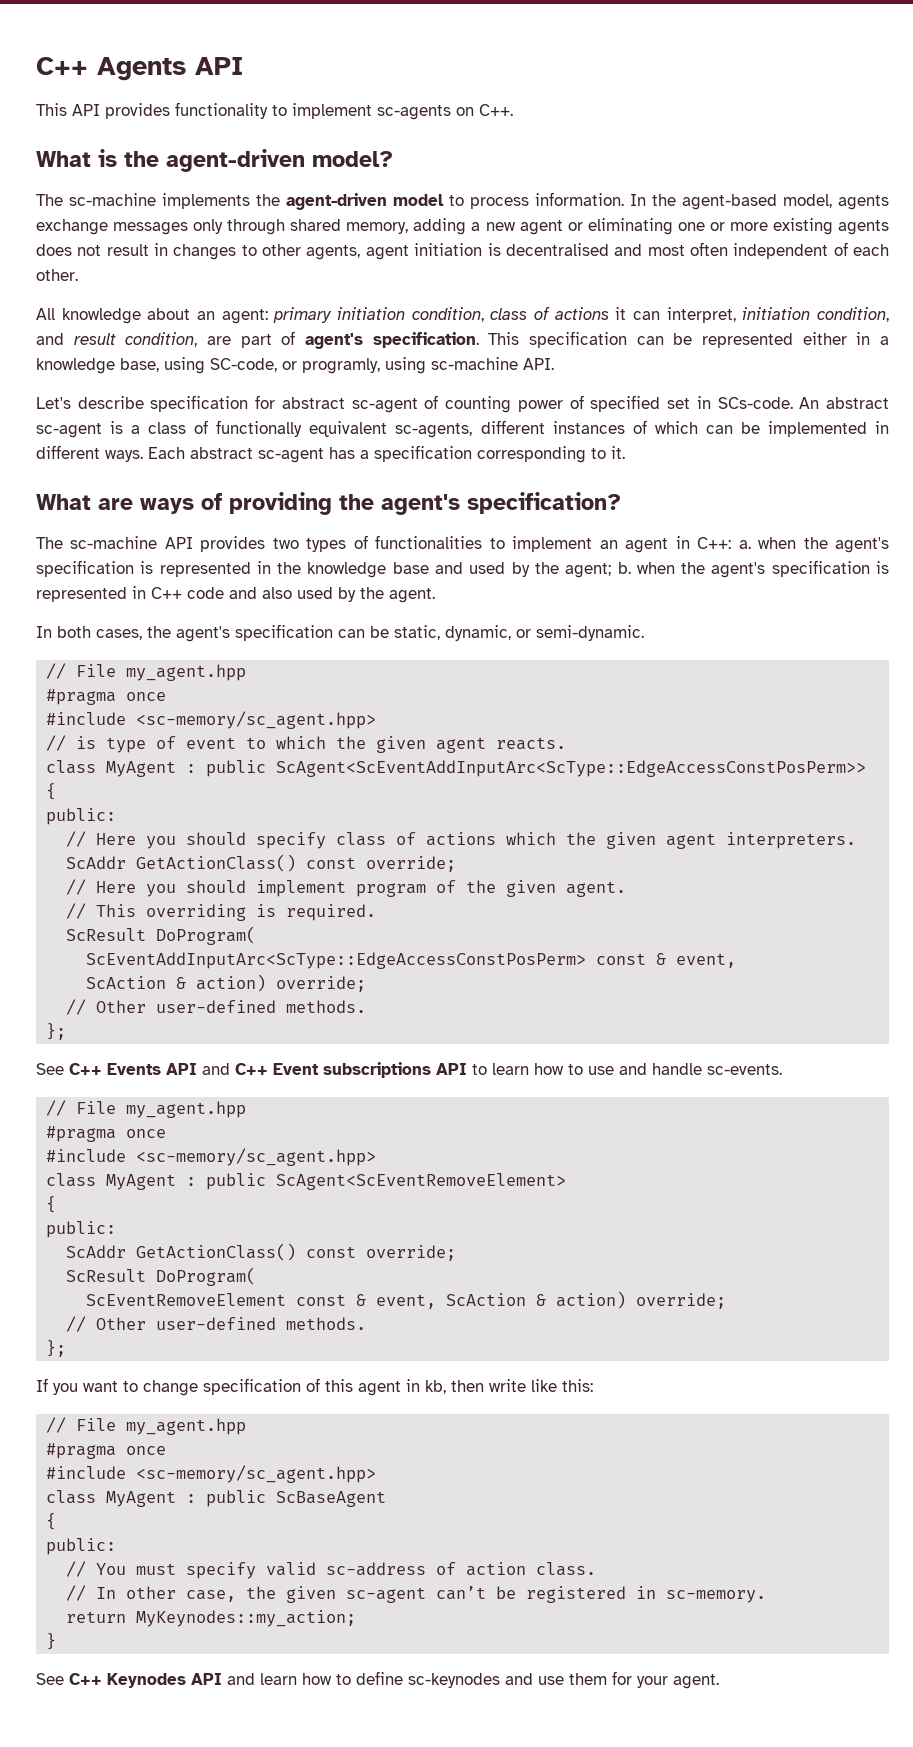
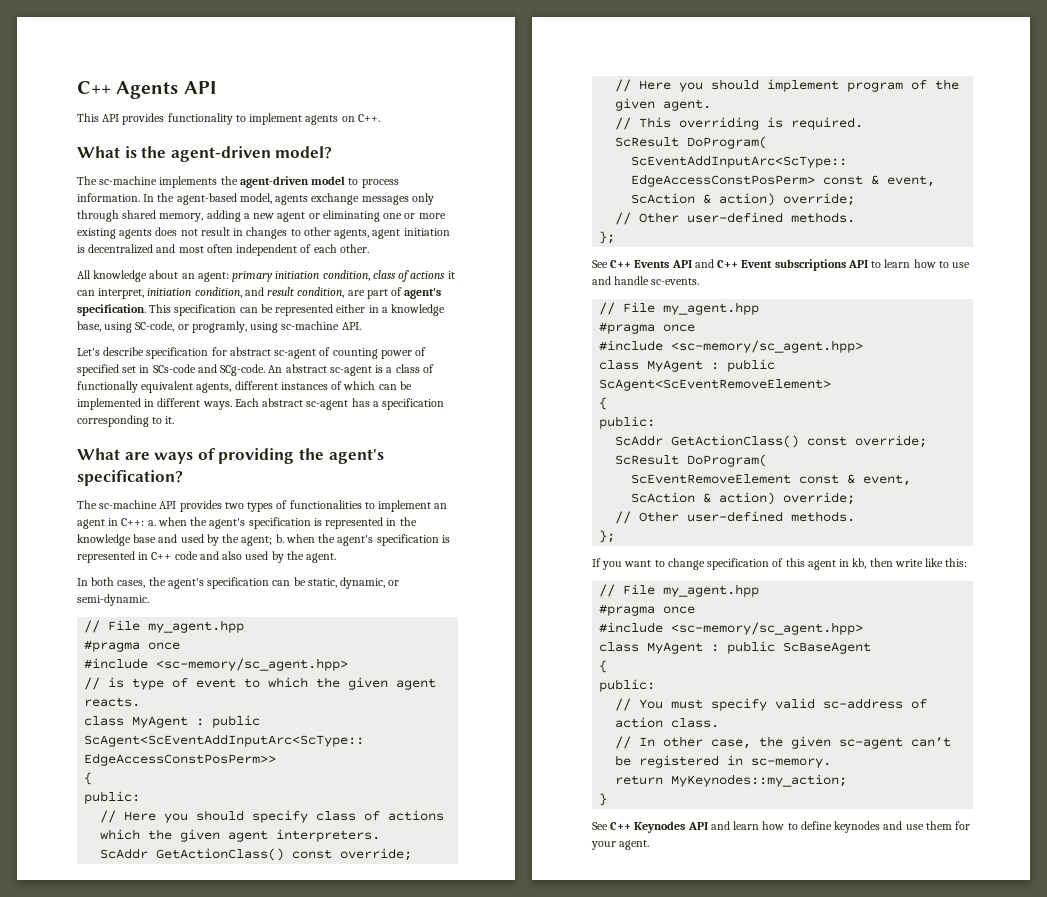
[377,105,451,120] sc-agents -> [305,115,339,125] agents
[505,243,609,256] decentralised -> [88,244,154,254] decentralized
[717,397,793,409] SCs-code. -> [152,364,266,376] SCs-code and SCg-code.
[395,423,473,438] sc-agents, -> [196,383,232,393] agents,
[408,1673,500,1688] sc-keynodes -> [834,821,881,833] keynodes

